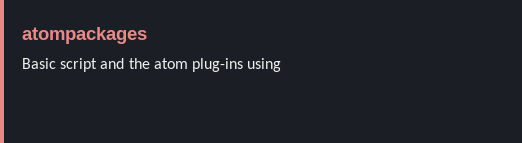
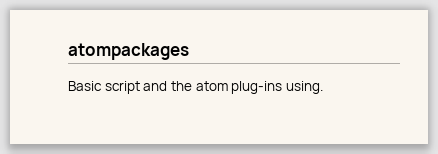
[247,58,282,72] using -> [285,81,323,94] using.

